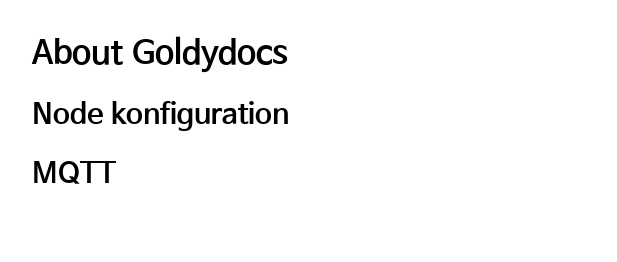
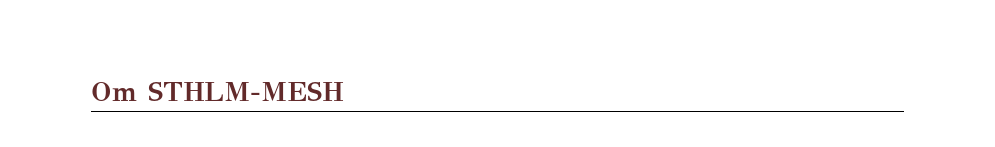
[31,36,288,73] [32,101,289,131] [32,161,116,184] About Goldydocs // Node konfiguration // MQTT -> [91,81,344,101] Om STHLM-MESH

